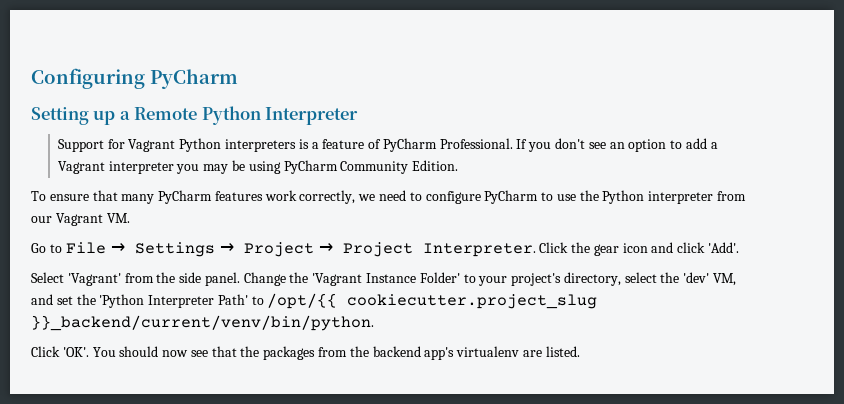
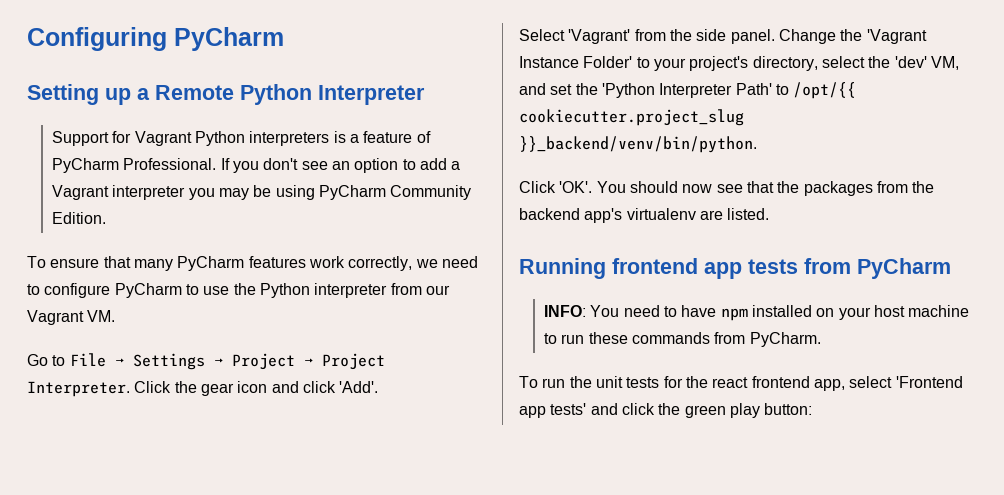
[31,315,374,331] }}_backend/current/venv/bin/python. -> [519,136,757,153] }}_backend/venv/bin/python.
(580, 351) none -> [519,258,951,279] [544,305,970,321] [544,332,821,347] [519,376,963,391] [519,403,813,418] // Running frontend app tests from PyCharm // INFO: You need to have npm installed on your host machine to run these commands from PyCharm. // To run the unit tests for the react frontend app, select 'Frontend app tests' and click the green play button:

